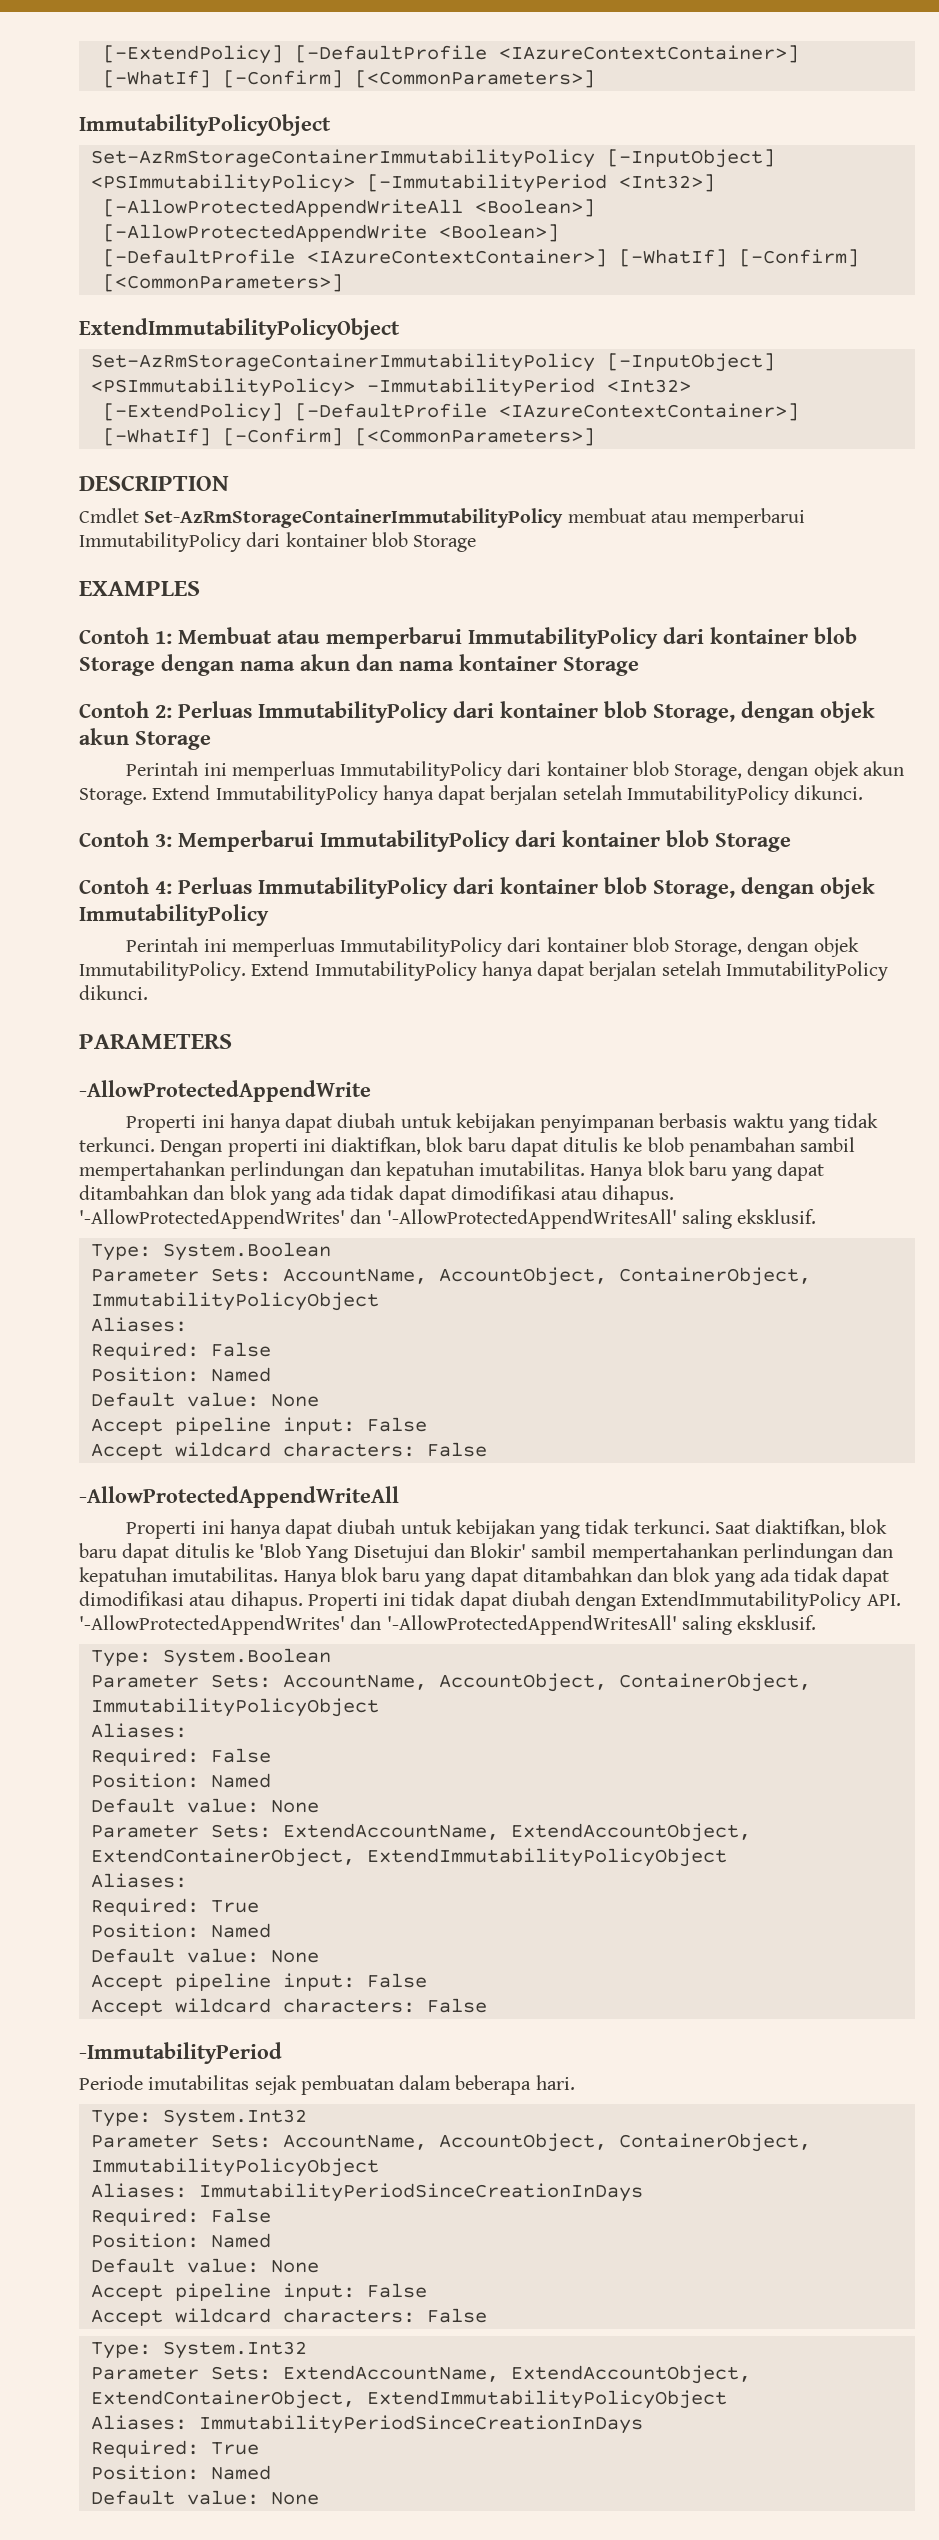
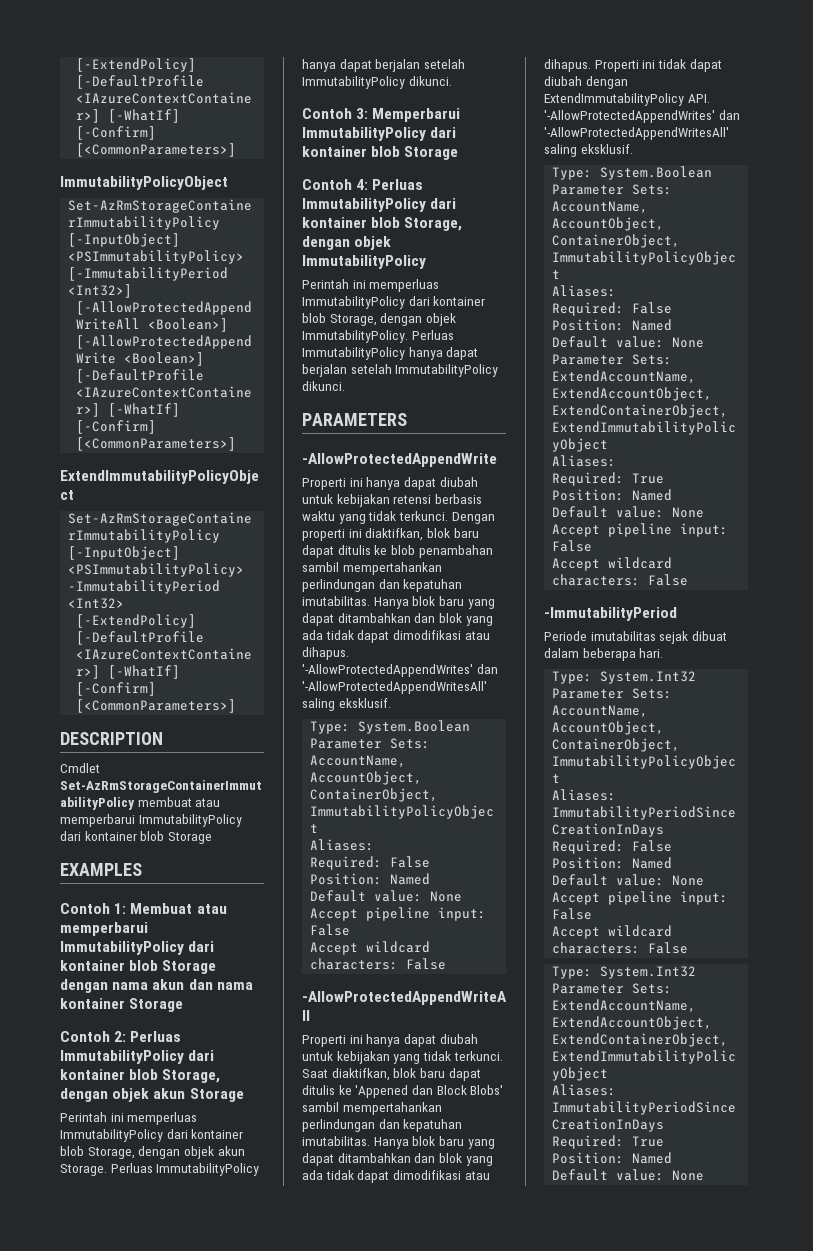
[152,785,211,800] Extend -> [110,1163,153,1173] Perluas
[251,961,310,976] Extend -> [411,330,454,340] Perluas
[540,1115,655,1133] penyimpanan -> [393,495,432,504] retensi
[259,1543,527,1563] 'Blob Yang Disetujui dan Blokir' -> [355,1085,504,1098] 'Appened dan Block Blobs'
[300,2075,394,2095] pembuatan -> [691,631,727,641] dibuat

